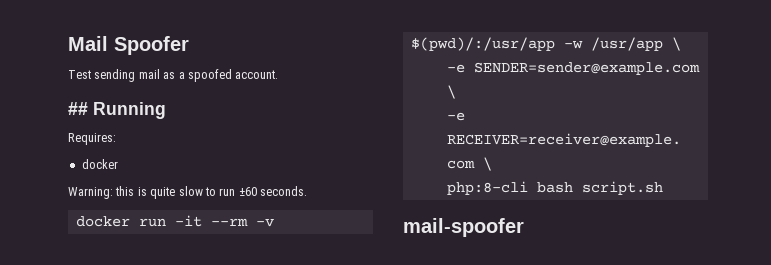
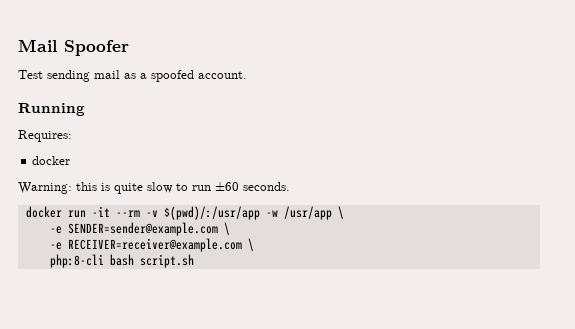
[68,102,88,115] ## -> (247, 75) none
[403,218,524,237] // mail-spoofer -> (194, 261) none

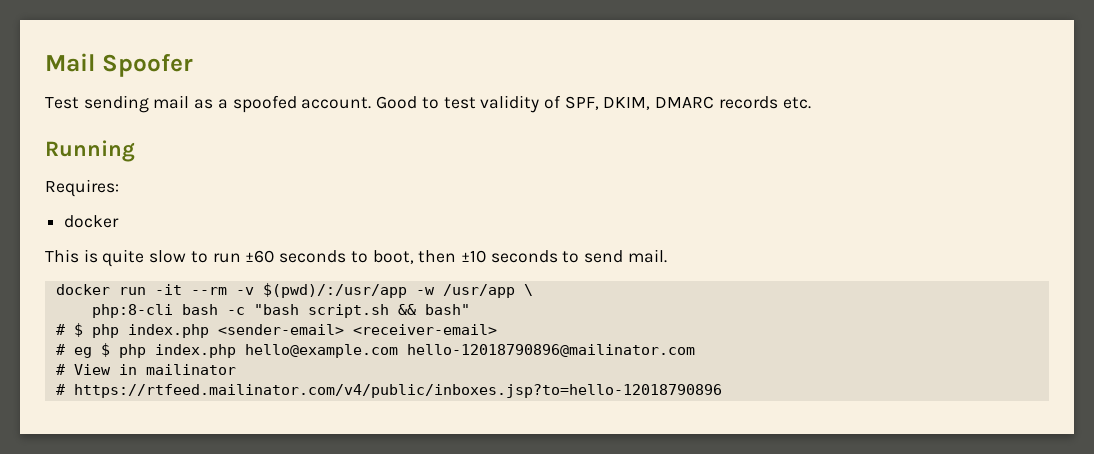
(247, 75) none -> [376,95,811,113] Good to test validity of SPF, DKIM, DMARC records etc.
[18,182,97,194] Warning: this -> [45,249,79,263] This
[243,182,290,191] seconds. -> [279,249,667,264] seconds to boot, then ±10 seconds to send mail.
[49,222,230,236] [49,238,254,252] [49,254,194,268] -e SENDER=sender@example.com \ // -e RECEIVER=receiver@example.com \ // php:8-cli bash script.sh -> [91,304,470,318] [55,323,497,338] [55,343,695,358] [55,364,236,375] [55,384,722,398] php:8-cli bash -c "bash script.sh && bash" // # $ php index.php <sender-email> <receiver-email> // # eg $ php index.php hello@example.com hello-12018790896@mailinator.com // # View in mailinator // # https://rtfeed.mailinator.com/v4/public/inboxes.jsp?to=hello-12018790896

